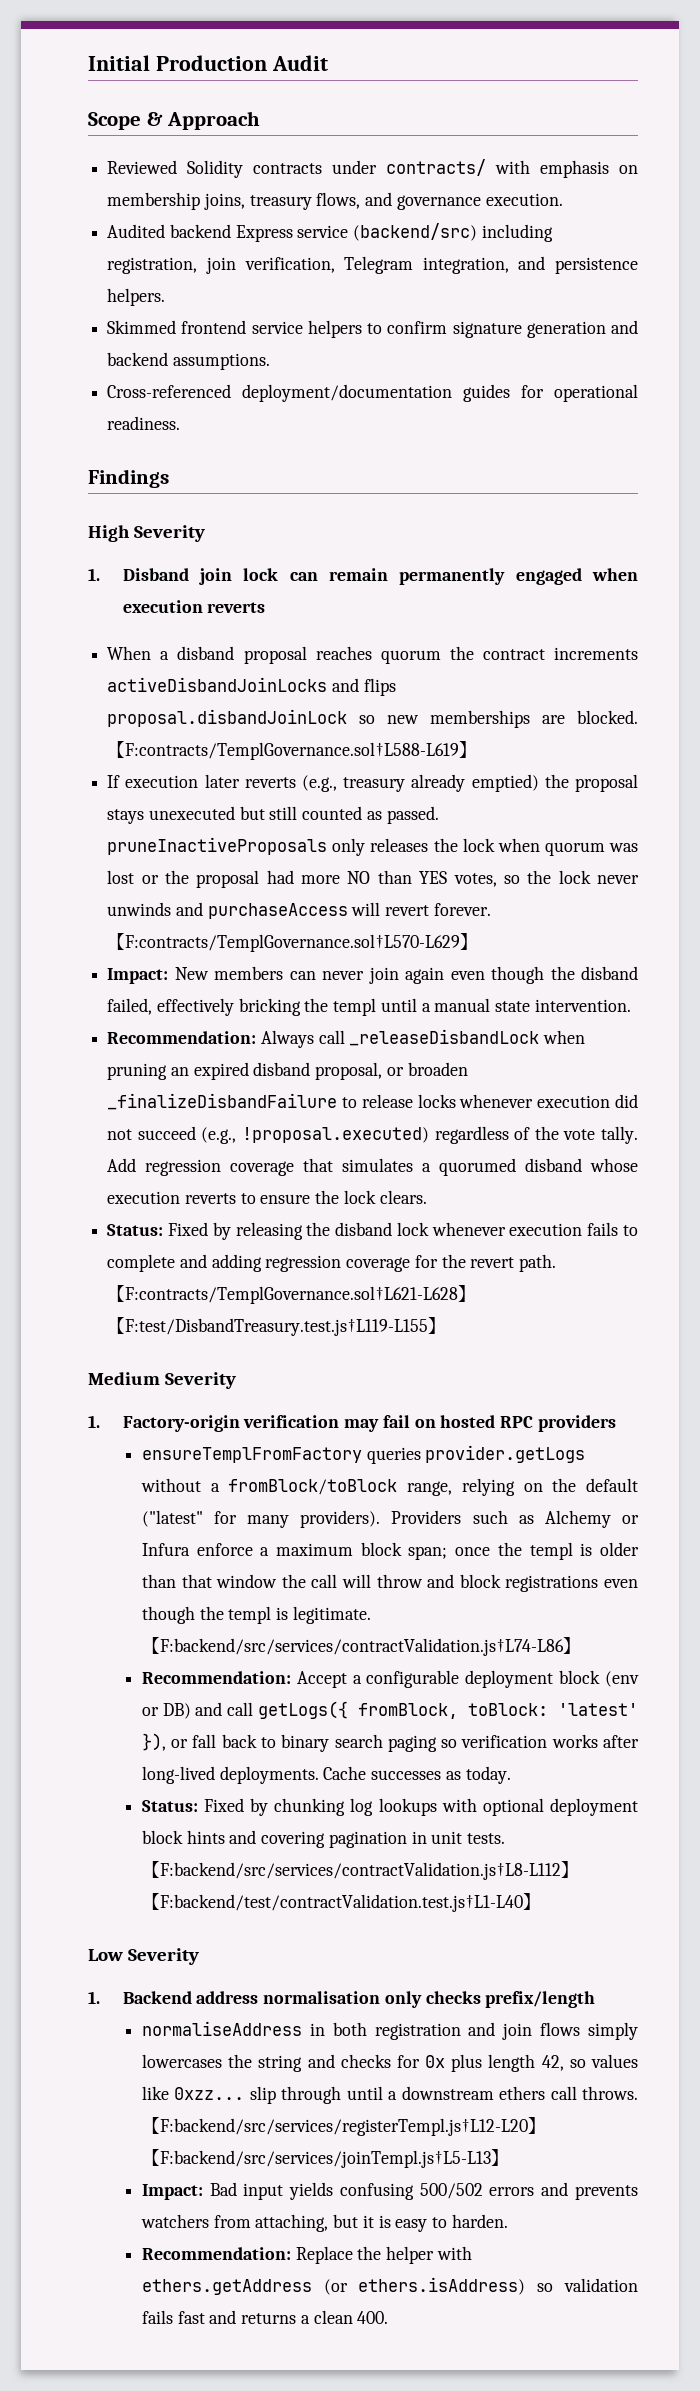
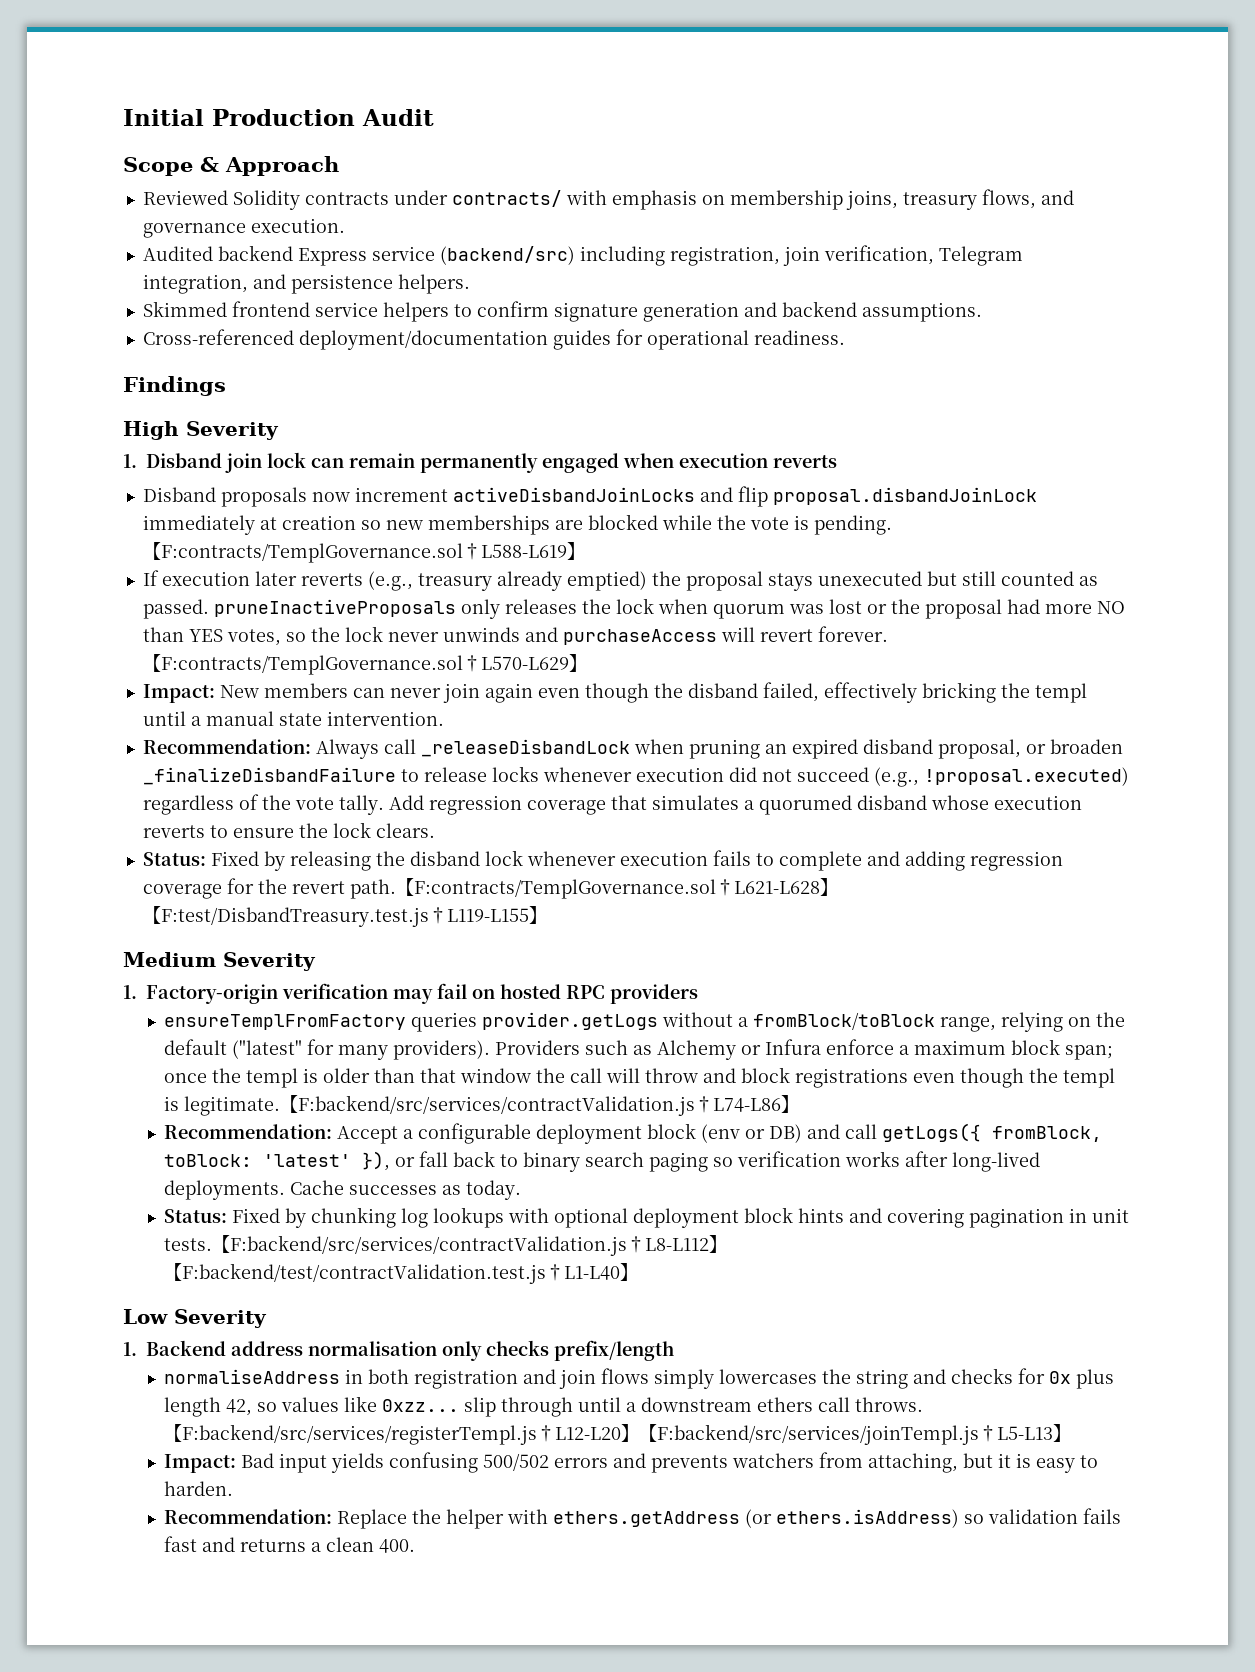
[107,646,638,664] [107,677,396,696] [107,709,638,728] When a disband proposal reaches quorum the contract increments activeDisbandJoinLocks and flips proposal.disbandJoinLock so new memberships are blocked. -> [142,486,1037,507] [142,514,892,535] Disband proposals now increment activeDisbandJoinLocks and flip proposal.disbandJoinLock immediately at creation so new memberships are blocked while the vote is pending.

